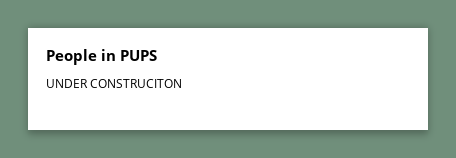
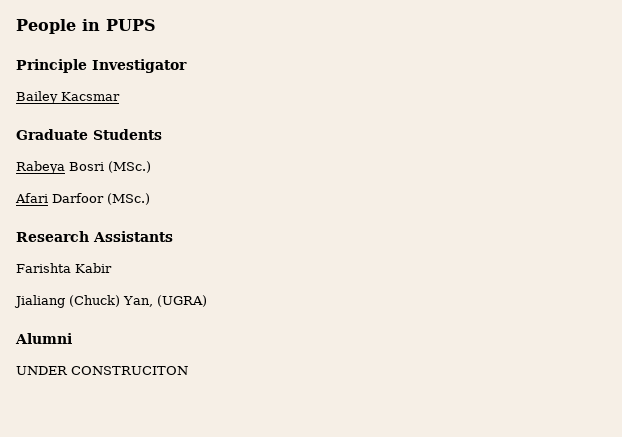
(157, 55) none -> [16,59,187,73] [16,91,120,104] [16,129,162,140] [16,161,151,174] [15,193,150,205] [16,231,173,242] [16,263,112,273] [14,295,207,308] [15,333,72,344] // Principle Investigator // Bailey Kacsmar // Graduate Students // Rabeya Bosri (MSc.) // Afari Darfoor (MSc.) // Research Assistants // Farishta Kabir // Jialiang (Chuck) Yan, (UGRA) // Alumni

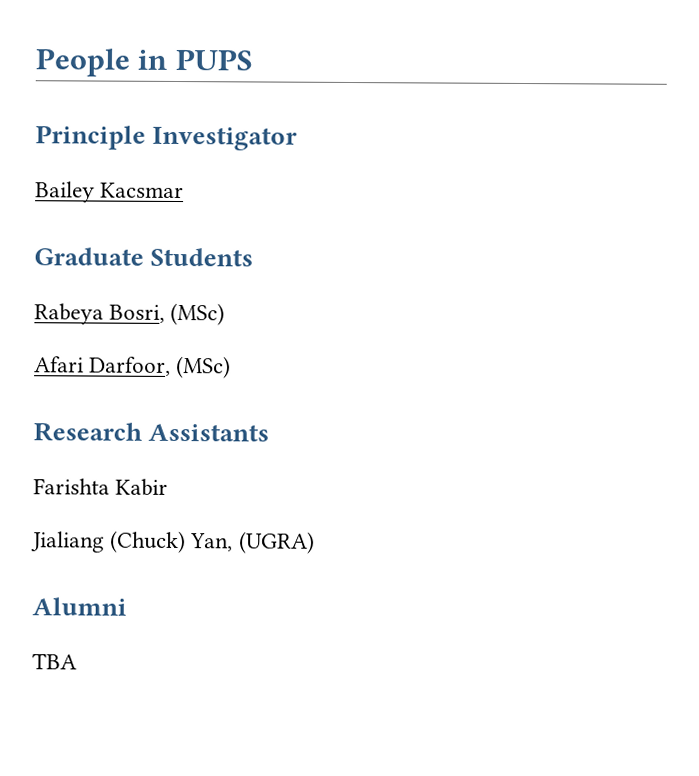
[69,161,151,173] Bosri (MSc.) -> [109,302,226,326] Bosri, (MSc)
[52,193,150,205] Darfoor (MSc.) -> [89,356,232,379] Darfoor, (MSc)
[16,366,188,375] UNDER CONSTRUCITON -> [32,653,77,670] TBA

